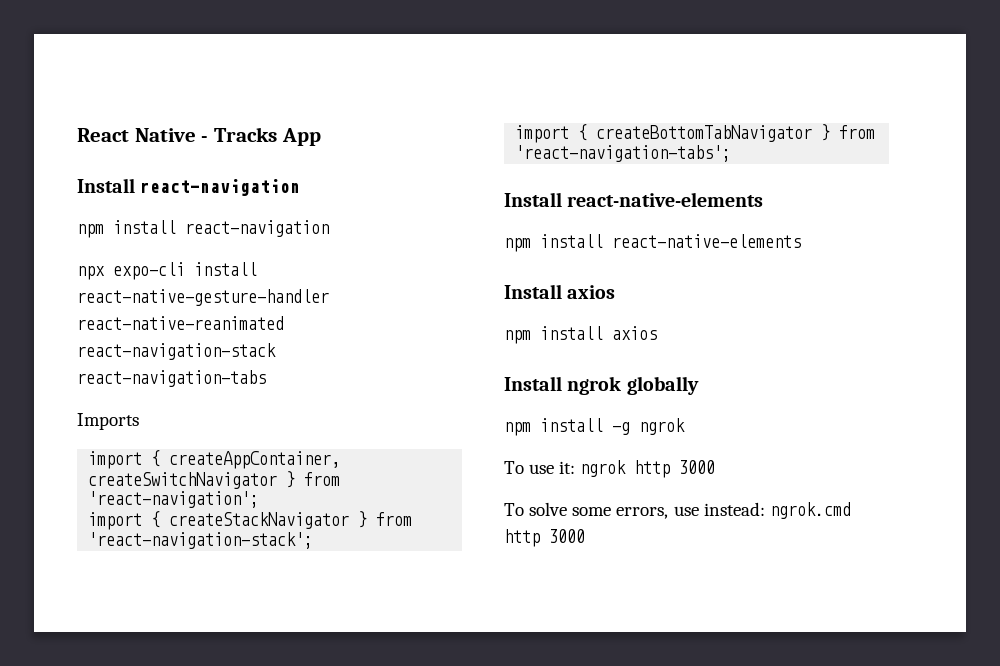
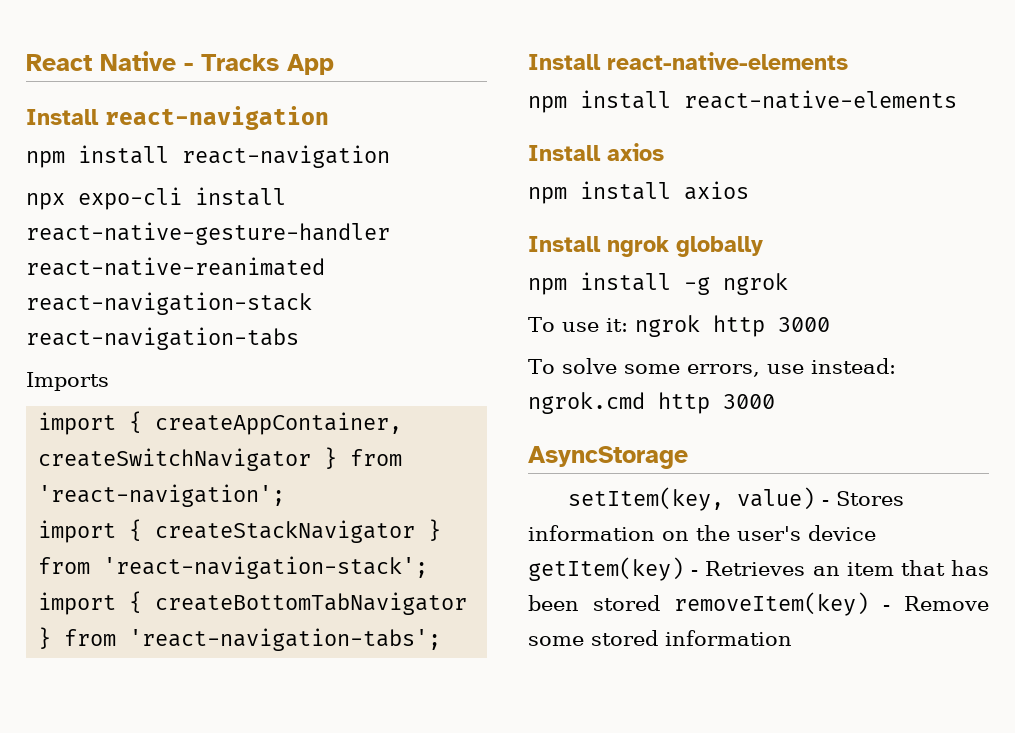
(585, 536) none -> [528,446,688,469] [567,487,904,511] [528,525,876,541] [528,557,989,581] [528,592,989,616] [528,630,792,646] // AsyncStorage // setItem(key, value) - Stores information on the user's device getItem(key) - Retrieves an item that has been stored removeItem(key) - Remove some stored information

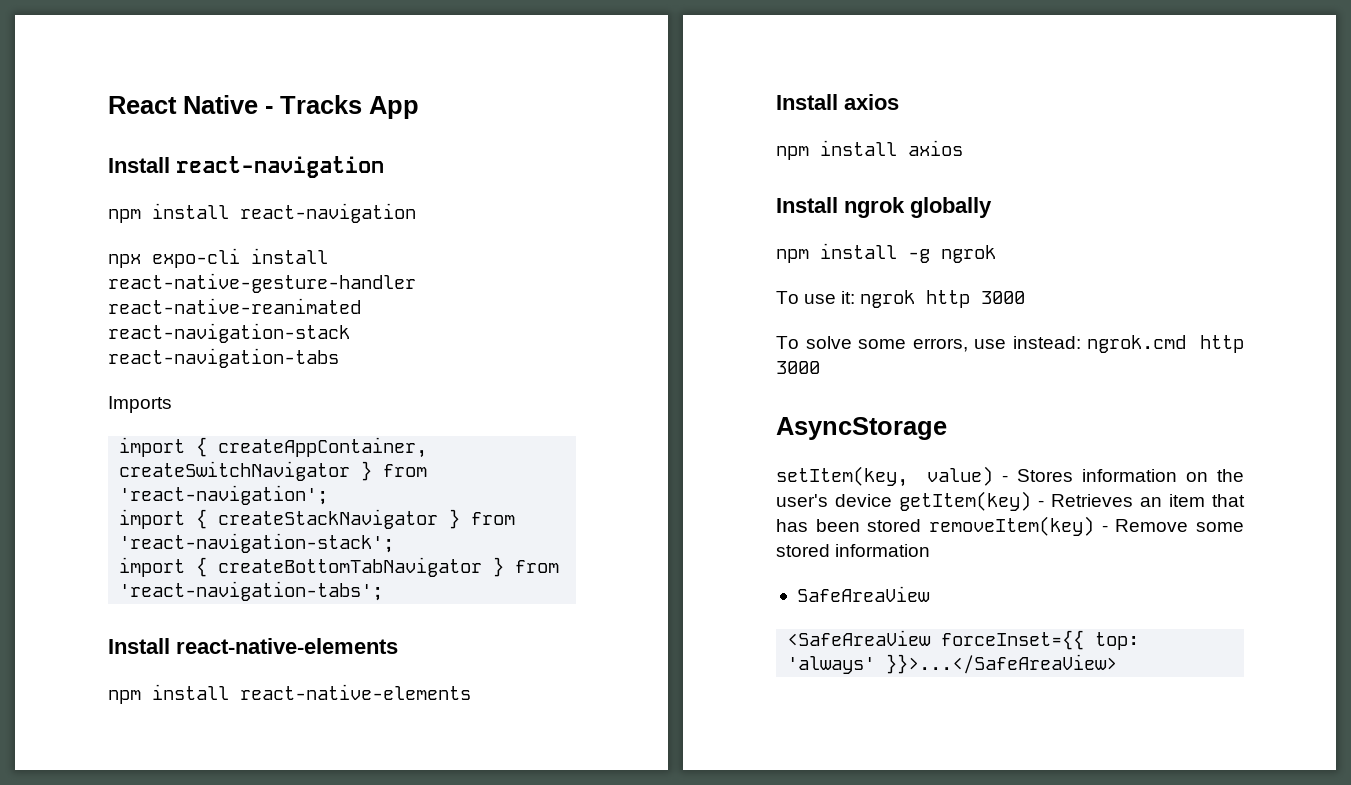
(792, 638) none -> [796,586,930,602] [787,630,1140,650] [787,654,1118,674] // SafeAreaView // <SafeAreaView forceInset={{ top: 'always' }}>...</SafeAreaView>

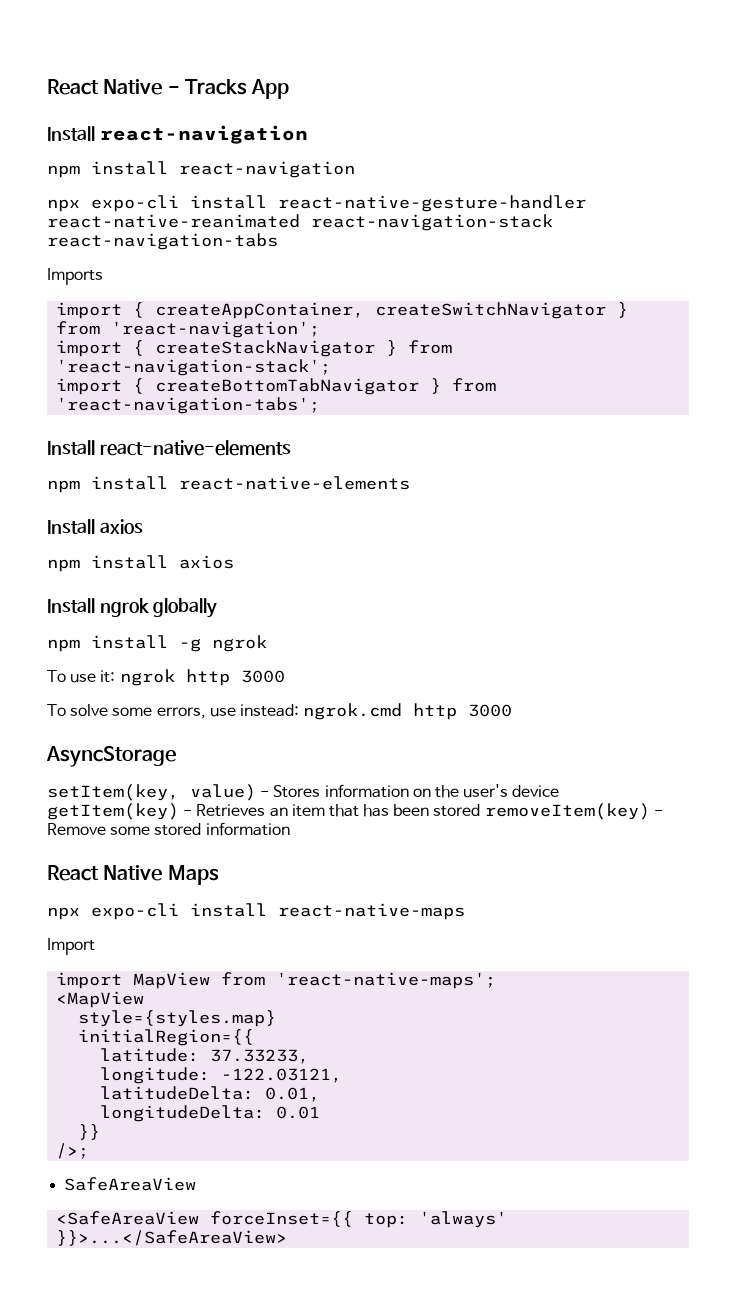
(931, 550) none -> [47,865,219,885] [47,903,465,920] [47,938,95,955] [56,972,497,989] [56,991,145,1008] [78,1010,277,1027] [78,1029,255,1046] [100,1048,310,1064] [100,1067,343,1084] [100,1086,321,1102] [100,1105,321,1122] [78,1124,101,1140] [56,1143,90,1159] // React Native Maps // npx expo-cli install react-native-maps // Import // import MapView from 'react-native-maps'; // <MapView // style={styles.map} // initialRegion={{ // latitude: 37.33233, // longitude: -122.03121, // latitudeDelta: 0.01, // longitudeDelta: 0.01 // }} // />;

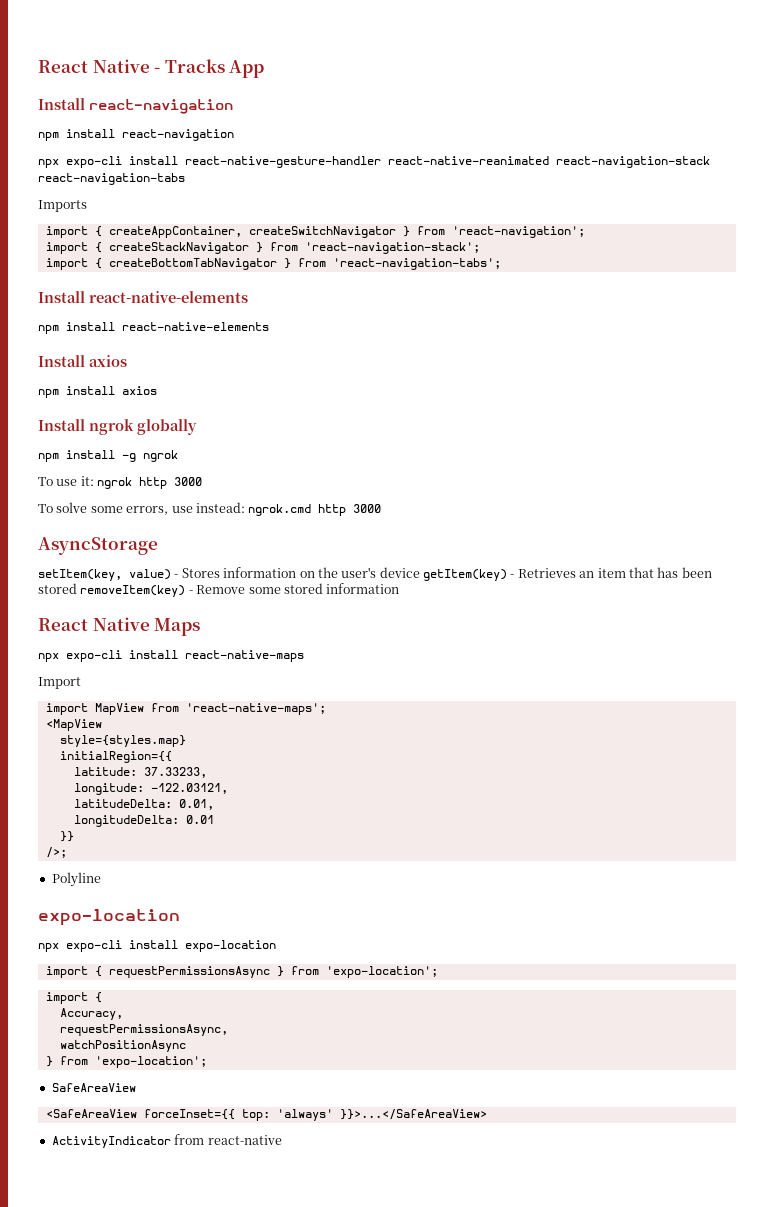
(90, 1151) none -> [51,872,101,887] [38,909,180,926] [38,940,276,952] [45,966,438,978] [45,992,102,1004] [59,1008,123,1020] [59,1024,228,1036] [59,1040,186,1052] [45,1056,207,1068] // Polyline // expo-location // npx expo-cli install expo-location // import { requestPermissionsAsync } from 'expo-location'; // import { // Accuracy, // requestPermissionsAsync, // watchPositionAsync // } from 'expo-location';
(288, 1238) none -> [51,1134,282,1148] // ActivityIndicator from react-native

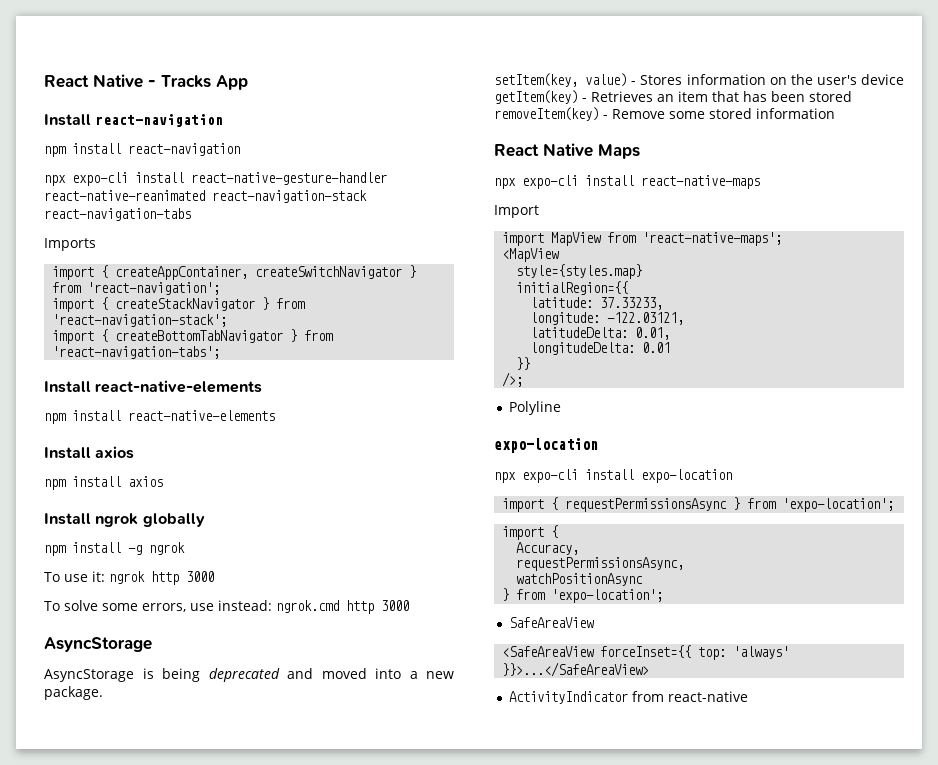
(158, 546) none -> [44,668,454,682] [44,686,103,700] // AsyncStorage is being deprecated and moved into a new package.

